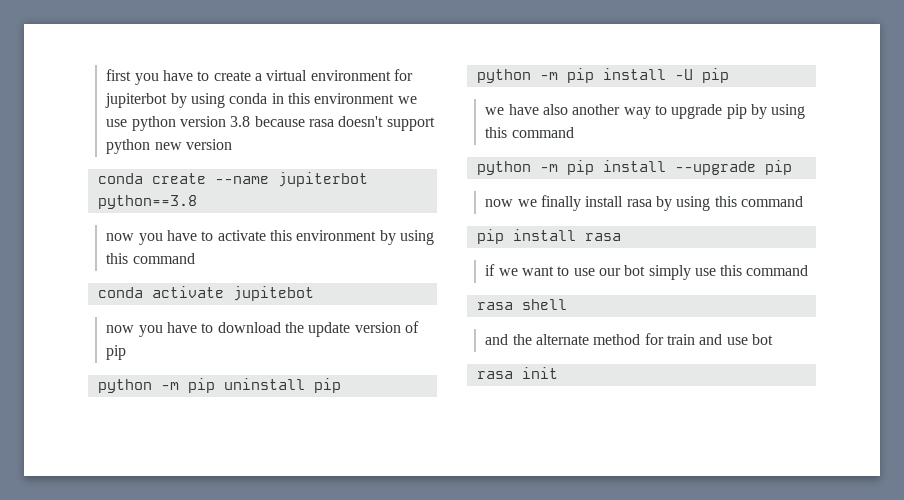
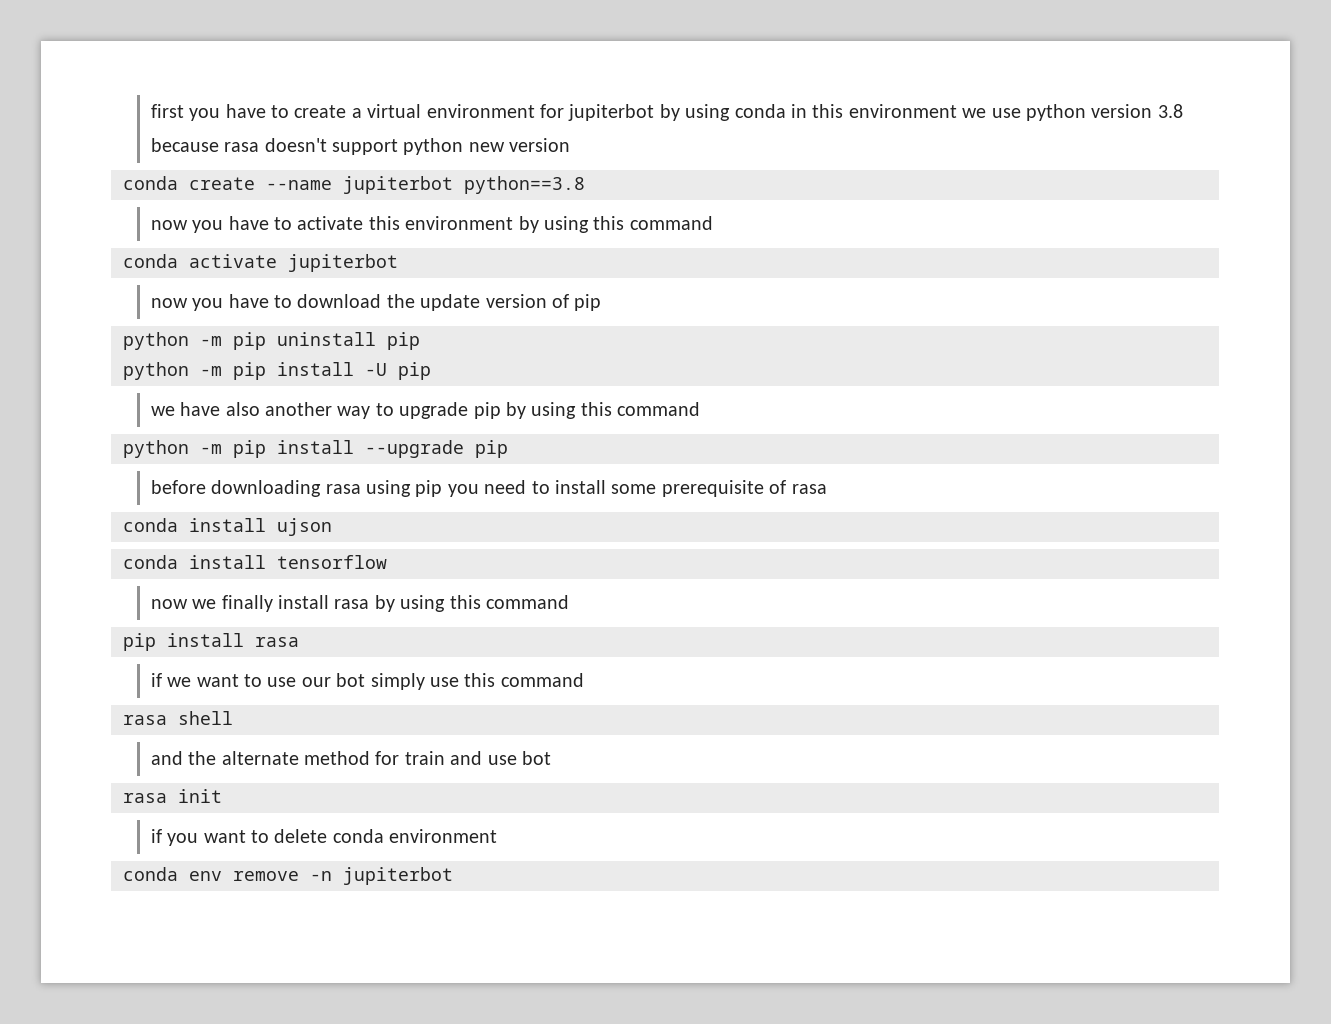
[232,286,314,301] jupitebot -> [288,254,398,272] jupiterbot
(792, 167) none -> [150,480,827,497] [123,518,332,536] [123,555,387,569] // before downloading rasa using pip you need to install some prerequisite of rasa // conda install ujson // conda install tensorflow
(558, 373) none -> [150,829,498,846] [123,867,453,885] // if you want to delete conda environment // conda env remove -n jupiterbot

